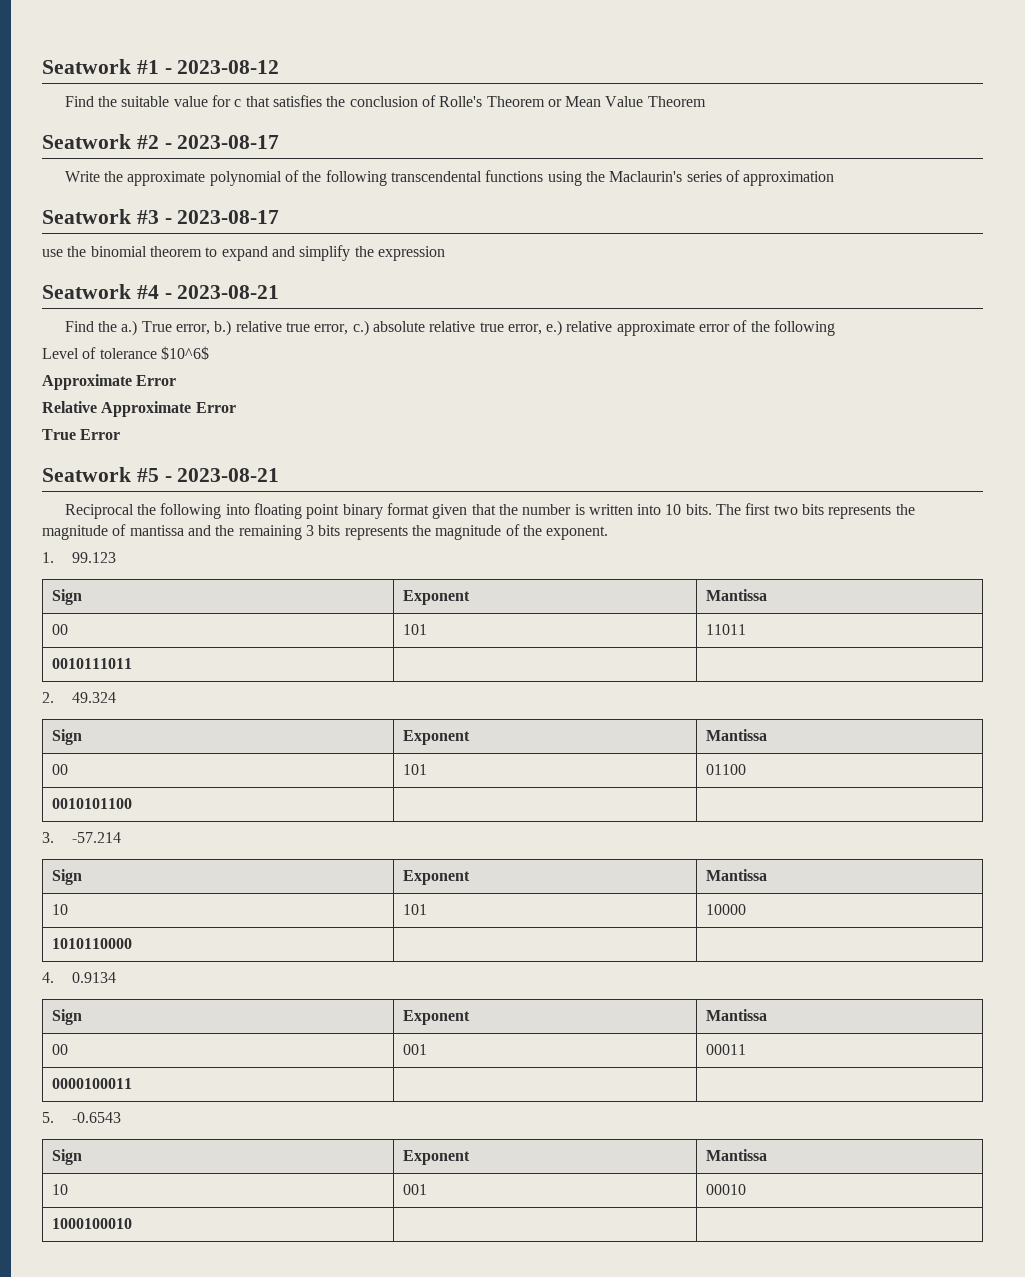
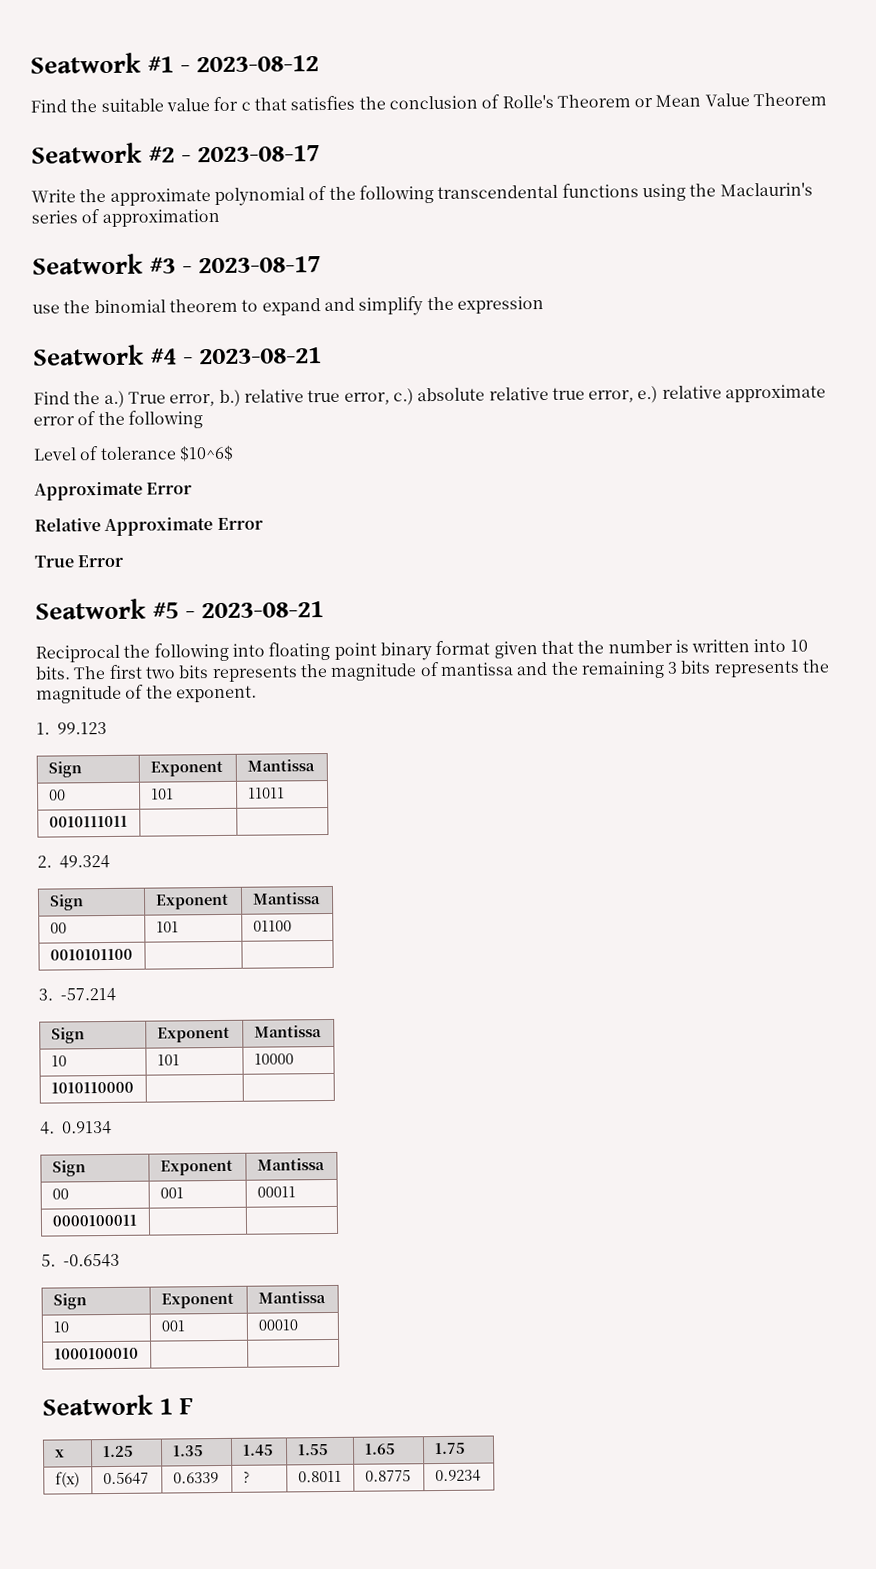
(132, 1223) none -> [42,1394,193,1416] [54,1449,65,1458] [101,1445,134,1458] [171,1445,204,1457] [241,1444,274,1456] [296,1444,329,1456] [363,1443,396,1455] [433,1442,466,1455] [54,1471,80,1488] [102,1472,149,1486] [172,1472,219,1484] [242,1470,250,1483] [297,1470,342,1483] [364,1470,411,1482] [434,1469,481,1483] // Seatwork 1 F // x | 1.25 | 1.35 | 1.45 | 1.55 | 1.65 | 1.75 // f(x) | 0.5647 | 0.6339 | ? | 0.8011 | 0.8775 | 0.9234

